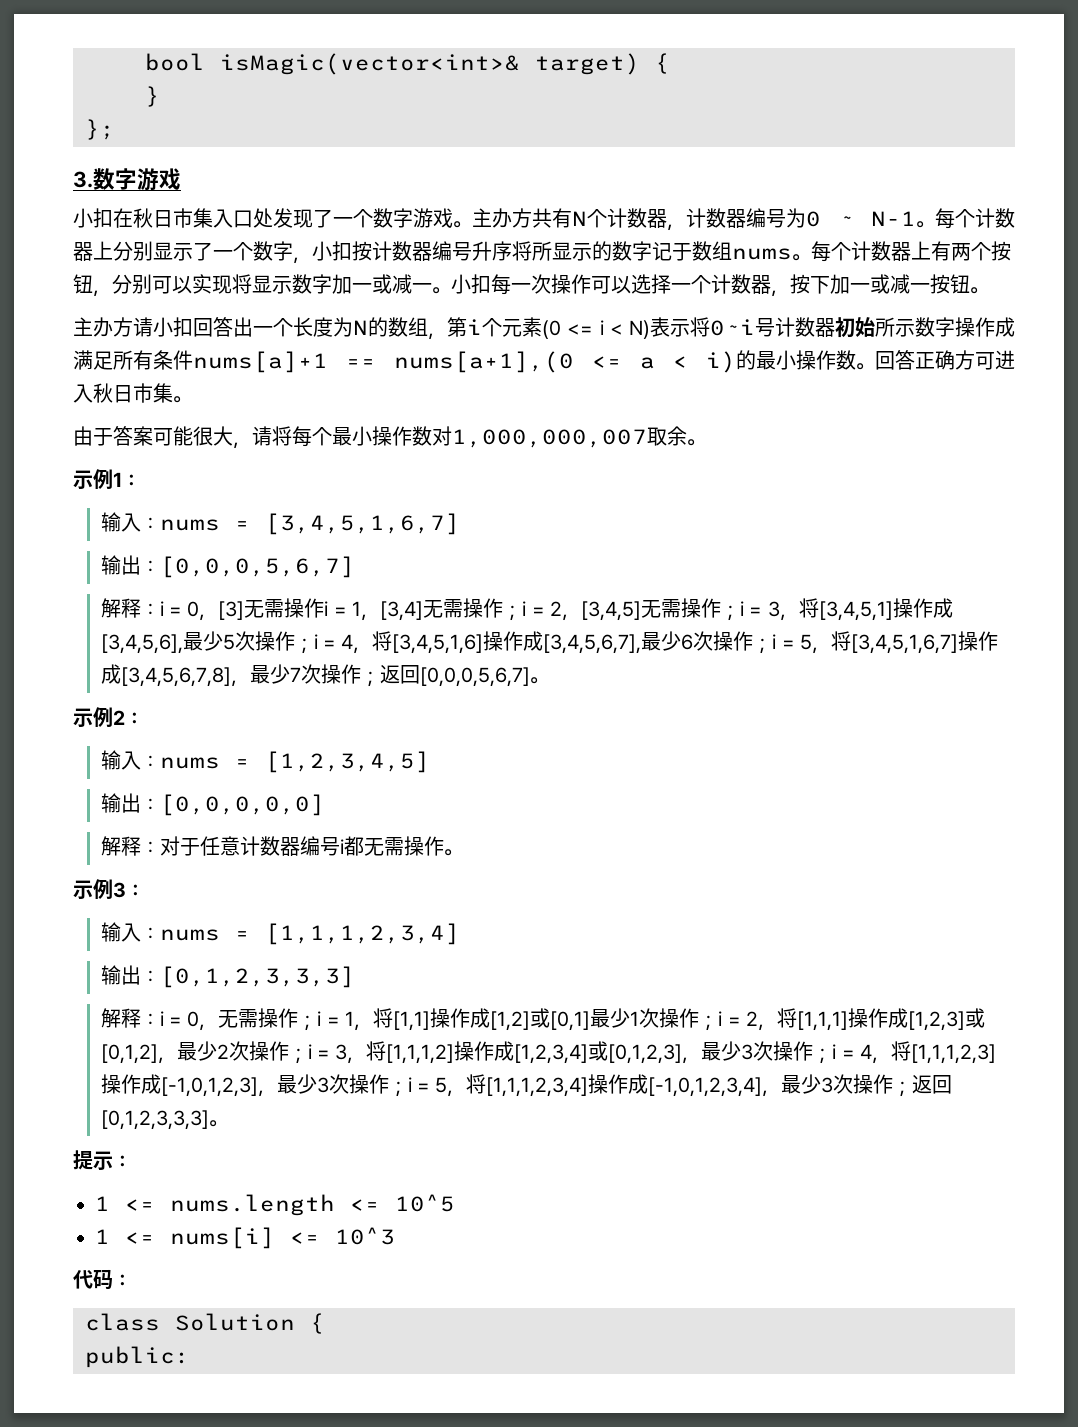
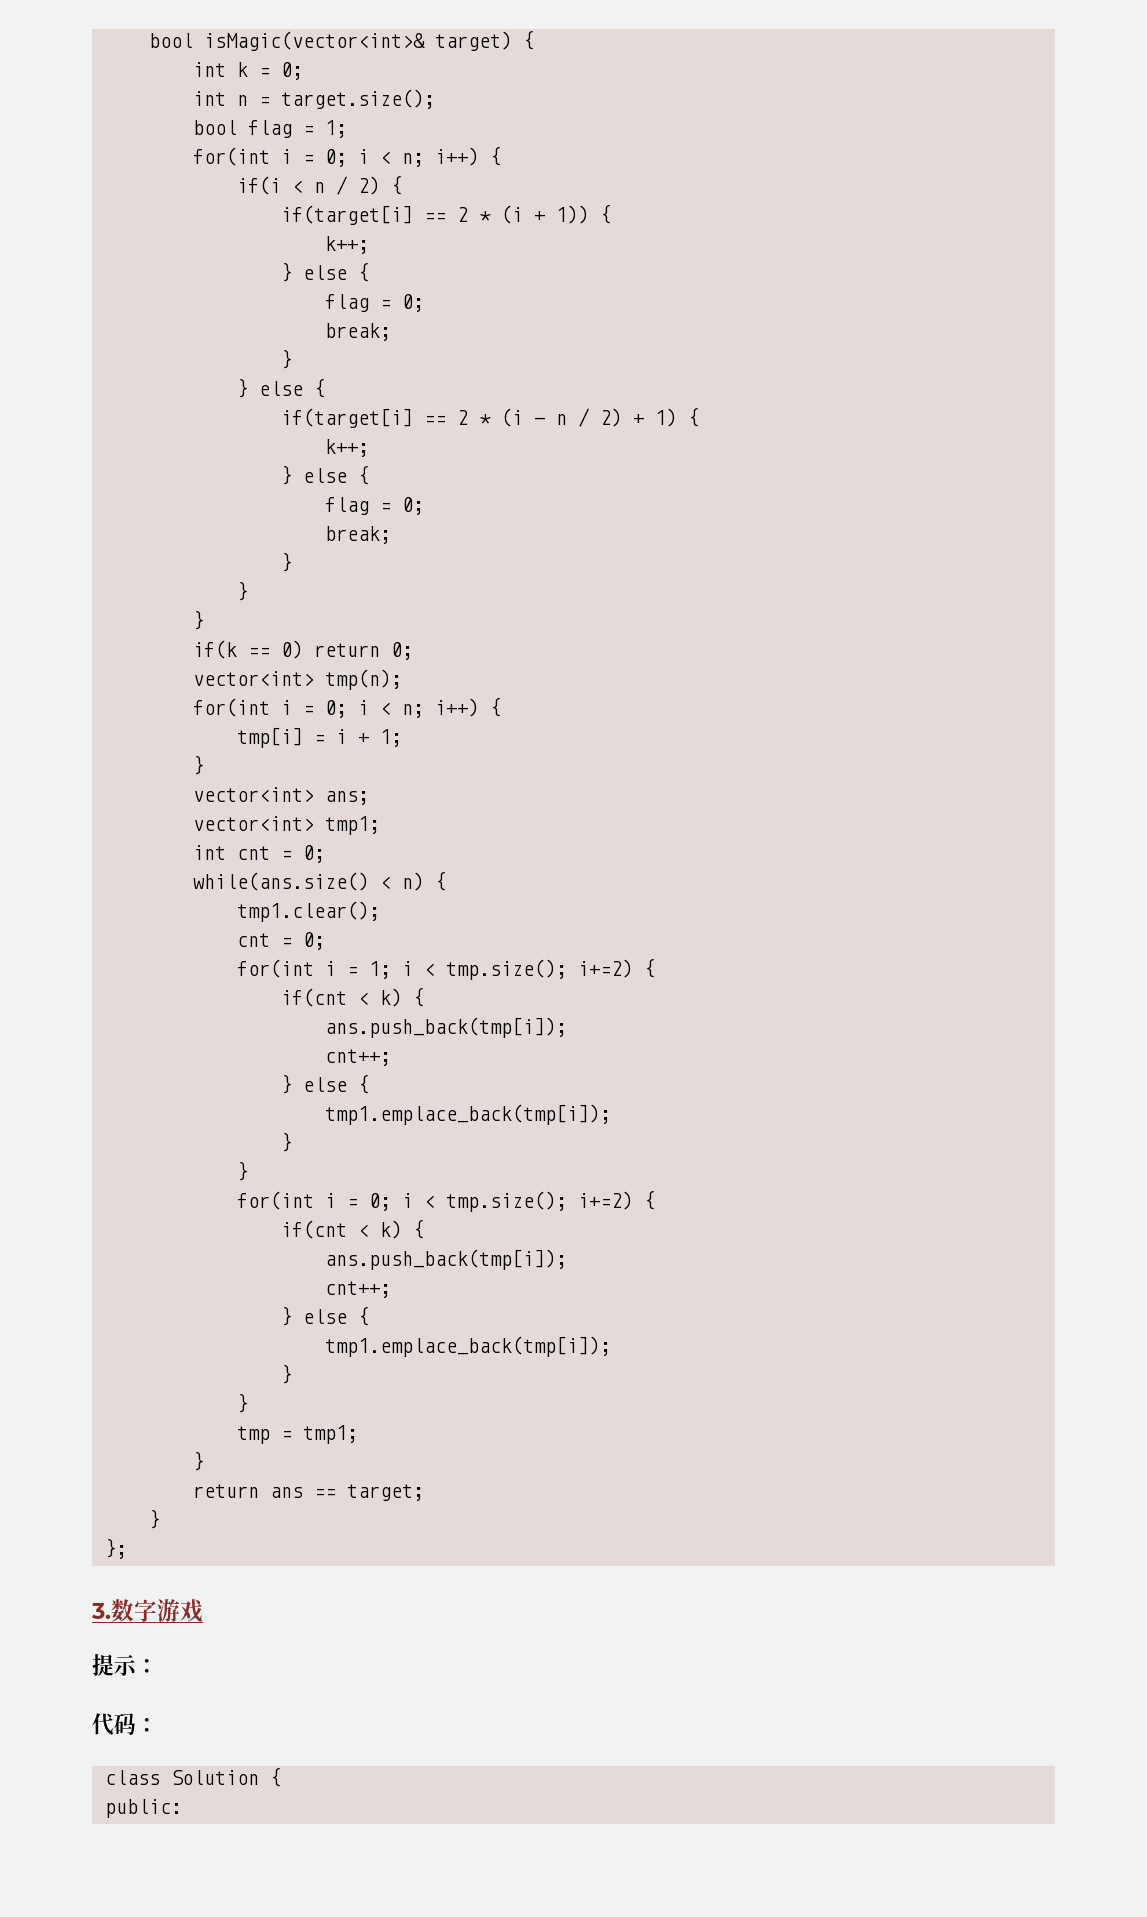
(670, 63) none -> [192,62,303,80] [192,89,435,109] [192,120,347,138] [192,146,501,167] [236,175,402,195] [280,204,611,225] [324,236,369,254] [280,262,369,282] [324,294,424,312] [324,323,391,341] [280,349,292,369] [236,378,325,398] [280,407,699,428] [324,439,369,457] [280,465,369,485] [324,497,424,515] [324,526,391,544] [280,552,292,572] [236,581,248,601] [192,610,204,630] [192,640,413,660] [192,669,402,690] [192,697,501,718] [236,727,402,748] [192,755,204,775] [192,787,369,805] [192,816,380,835] [192,845,325,863] [192,871,446,891] [236,901,380,922] [236,932,325,950] [236,958,655,980] [280,987,424,1007] [324,1017,567,1038] [324,1049,391,1066] [280,1074,369,1094] [324,1104,611,1125] [280,1132,292,1152] [236,1161,248,1181] [236,1190,655,1212] [280,1219,424,1239] [324,1249,567,1270] [324,1281,391,1298] [280,1306,369,1326] [324,1336,611,1357] [280,1364,292,1384] [236,1393,248,1413] [236,1425,358,1444] [192,1451,204,1471] [192,1484,424,1501] // int k = 0; // int n = target.size(); // bool flag = 1; // for(int i = 0; i < n; i++) { // if(i < n / 2) { // if(target[i] == 2 * (i + 1)) { // k++; // } else { // flag = 0; // break; // } // } else { // if(target[i] == 2 * (i - n / 2) + 1) { // k++; // } else { // flag = 0; // break; // } // } // } // if(k == 0) return 0; // vector<int> tmp(n); // for(int i = 0; i < n; i++) { // tmp[i] = i + 1; // } // vector<int> ans; // vector<int> tmp1; // int cnt = 0; // while(ans.size() < n) { // tmp1.clear(); // cnt = 0; // for(int i = 1; i < tmp.size(); i+=2) { // if(cnt < k) { // ans.push_back(tmp[i]); // cnt++; // } else { // tmp1.emplace_back(tmp[i]); // } // } // for(int i = 0; i < tmp.size(); i+=2) { // if(cnt < k) { // ans.push_back(tmp[i]); // cnt++; // } else { // tmp1.emplace_back(tmp[i]); // } // } // tmp = tmp1; // } // return ans == target;
[73,208,1015,231] [73,241,1011,264] [73,274,989,297] [73,317,1015,340] [73,350,1015,373] [73,383,192,403] [73,426,706,449] [73,469,141,489] [100,512,460,535] [100,555,355,578] [100,598,953,621] [100,631,999,654] [100,664,549,687] [73,707,144,727] [100,750,430,773] [100,793,325,816] [100,836,463,856] [73,879,145,899] [100,922,460,945] [100,965,355,988] [100,1008,985,1031] [100,1041,997,1064] [100,1074,953,1097] [100,1110,228,1130] [73,1150,132,1170] [95,1194,455,1216] [95,1227,395,1249] 小扣在秋日市集入口处发现了一个数字游戏。主办方共有N个计数器，计数器编号为0 ~ N-1。每个计数器上分别显示了一个数字，小扣按计数器编号升序将所显示的数字记于数组nums。每个计数器上有两个按钮，分别可以实现将显示数字加一或减一。小扣每一次操作可以选择一个计数器，按下加一或减一按钮。 // 主办方请小扣回答出一个长度为N的数组，第i个元素(0 <= i < N)表示将0~i号计数器初始所示数字操作成满足所有条件nums[a]+1 == nums[a+1],(0 <= a < i)的最小操作数。回答正确方可进入秋日市集。 // 由于答案可能很大，请将每个最小操作数对1,000,000,007取余。 // 示例1： // 输入：nums = [3,4,5,1,6,7] // 输出：[0,0,0,5,6,7] // 解释：i = 0，[3]无需操作i = 1，[3,4]无需操作；i = 2，[3,4,5]无需操作；i = 3，将[3,4,5,1]操作成[3,4,5,6],最少5次操作；i = 4，将[3,4,5,1,6]操作成[3,4,5,6,7],最少6次操作；i = 5，将[3,4,5,1,6,7]操作成[3,4,5,6,7,8]，最少7次操作；返回[0,0,0,5,6,7]。 // 示例2： // 输入：nums = [1,2,3,4,5] // 输出：[0,0,0,0,0] // 解释：对于任意计数器编号i都无需操作。 // 示例3： // 输入：nums = [1,1,1,2,3,4] // 输出：[0,1,2,3,3,3] // 解释：i = 0，无需操作；i = 1，将[1,1]操作成[1,2]或[0,1]最少1次操作；i = 2，将[1,1,1]操作成[1,2,3]或[0,1,2]，最少2次操作；i = 3，将[1,1,1,2]操作成[1,2,3,4]或[0,1,2,3]，最少3次操作；i = 4，将[1,1,1,2,3]操作成[-1,0,1,2,3]，最少3次操作；i = 5，将[1,1,1,2,3,4]操作成[-1,0,1,2,3,4]，最少3次操作；返回[0,1,2,3,3,3]。 // 提示： // 1 <= nums.length <= 10^5 // 1 <= nums[i] <= 10^3 -> [92,1654,158,1676] 提示：

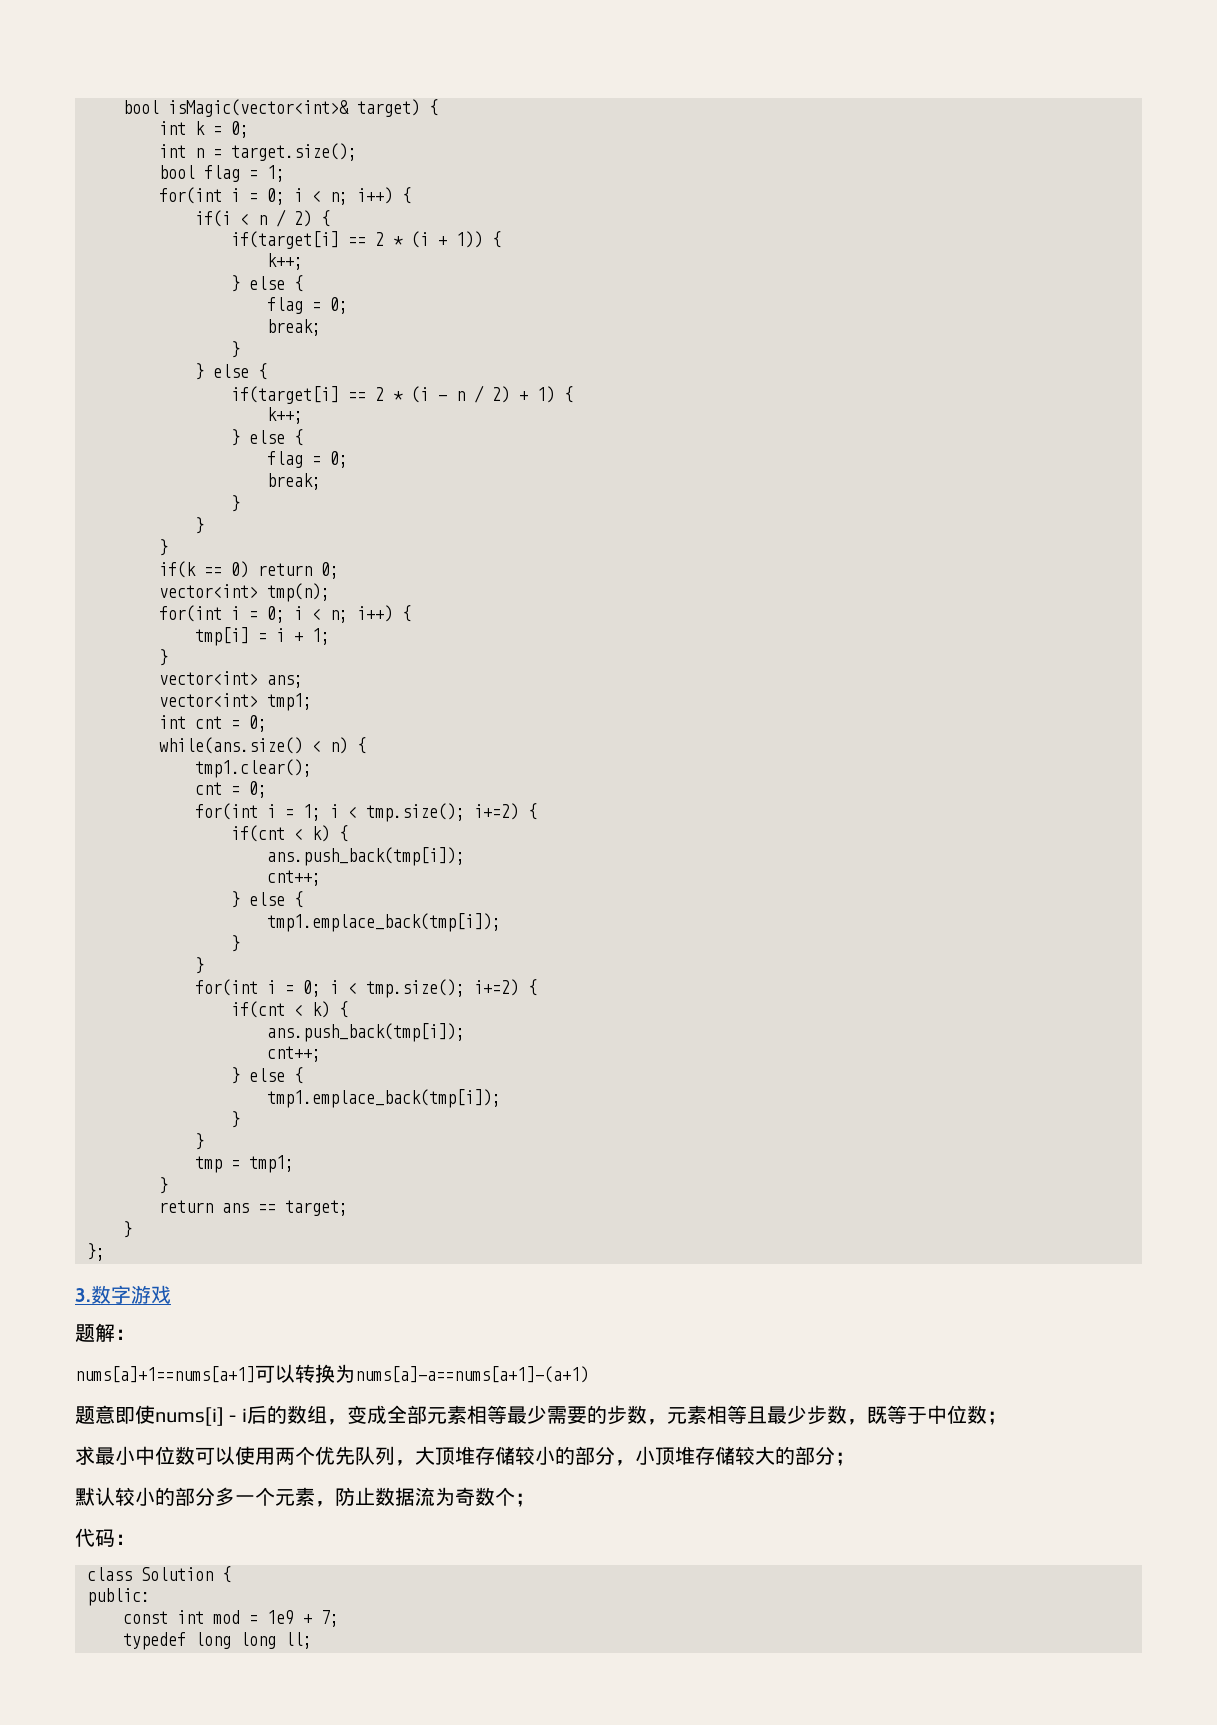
[92,1654,158,1676] 提示： -> [75,1323,135,1342] [75,1364,589,1383] [75,1405,1007,1426] [75,1446,855,1466] [75,1487,535,1507] 题解： // nums[a]+1==nums[a+1]可以转换为nums[a]-a==nums[a+1]-(a+1) // 题意即使nums[i] - i后的数组，变成全部元素相等最少需要的步数，元素相等且最少步数，既等于中位数； // 求最小中位数可以使用两个优先队列，大顶堆存储较小的部分，小顶堆存储较大的部分； // 默认较小的部分多一个元素，防止数据流为奇数个；
(182, 1808) none -> [123,1610,339,1627] [123,1632,312,1650] // const int mod = 1e9 + 7; // typedef long long ll;

